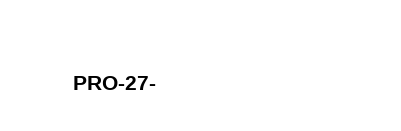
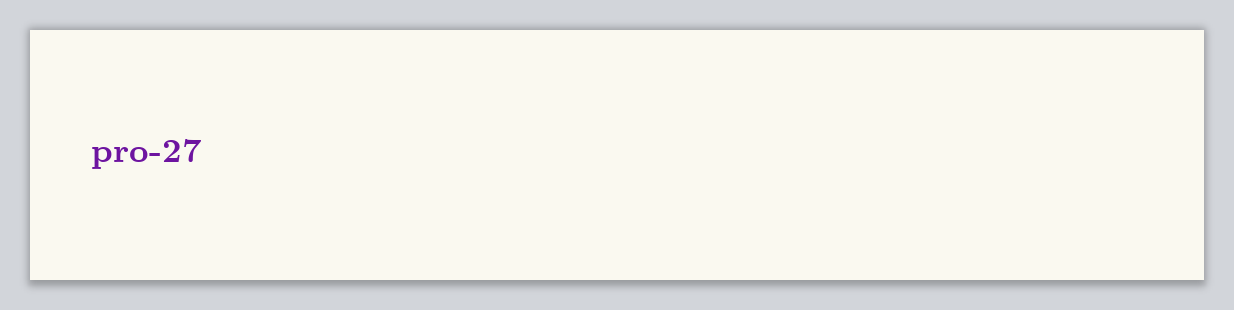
[73,76,156,90] PRO-27- -> [91,139,202,169] pro-27

